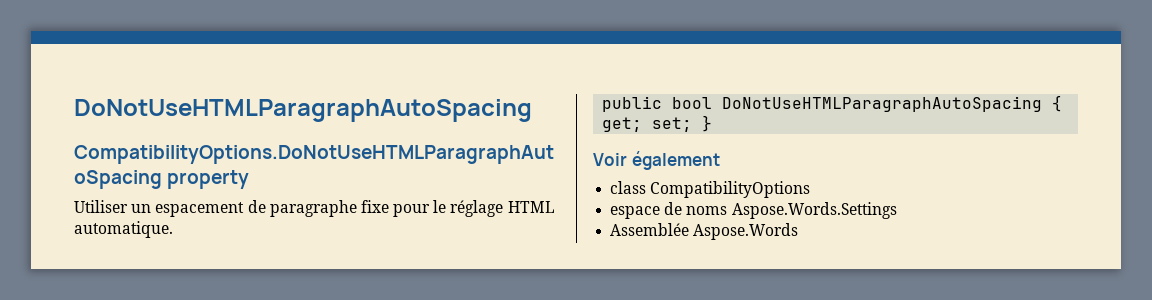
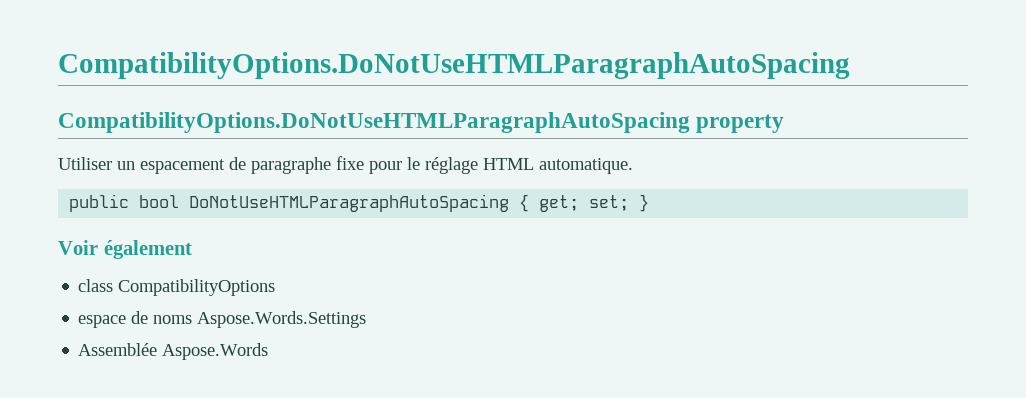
[74,99,532,122] DoNotUseHTMLParagraphAutoSpacing -> [58,52,850,79] CompatibilityOptions.DoNotUseHTMLParagraphAutoSpacing

